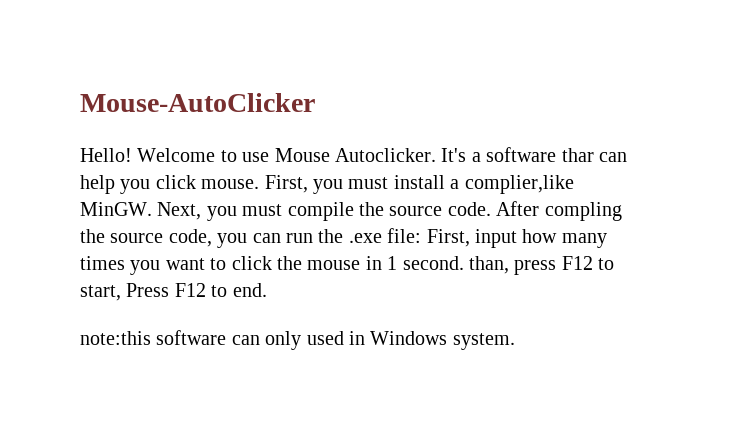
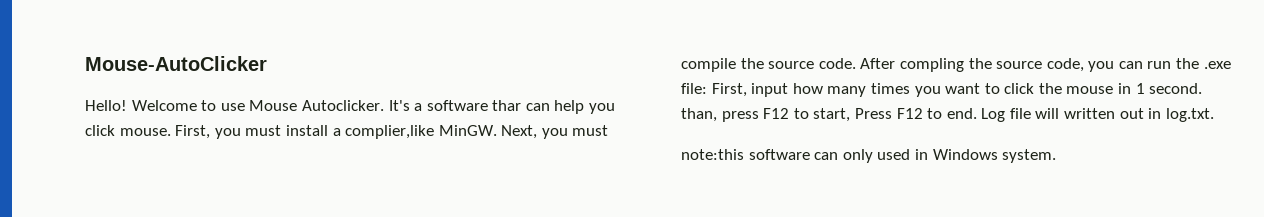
(267, 290) none -> [981,108,1214,122] Log file will written out in log.txt.

